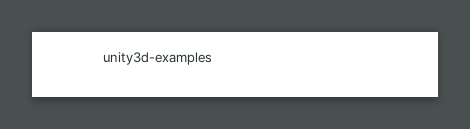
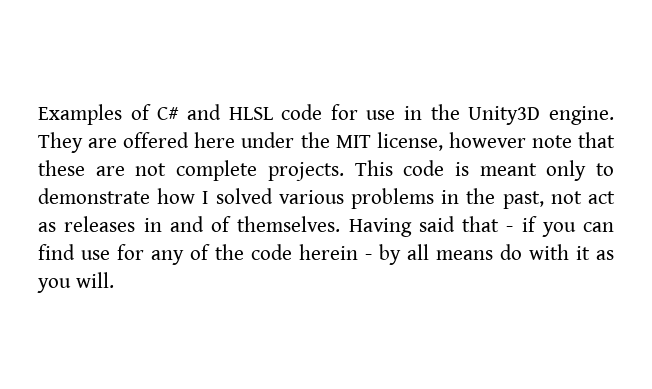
[103,52,212,65] unity3d-examples -> [38,104,614,125] [38,132,616,153] [38,160,614,181] [38,188,615,209] [38,216,614,237] [38,244,614,265] [37,272,114,293] Examples of C# and HLSL code for use in the Unity3D engine. They are offered here under the MIT license, however note that these are not complete projects. This code is meant only to demonstrate how I solved various problems in the past, not act as releases in and of themselves. Having said that - if you can find use for any of the code herein - by all means do with it as you will.

